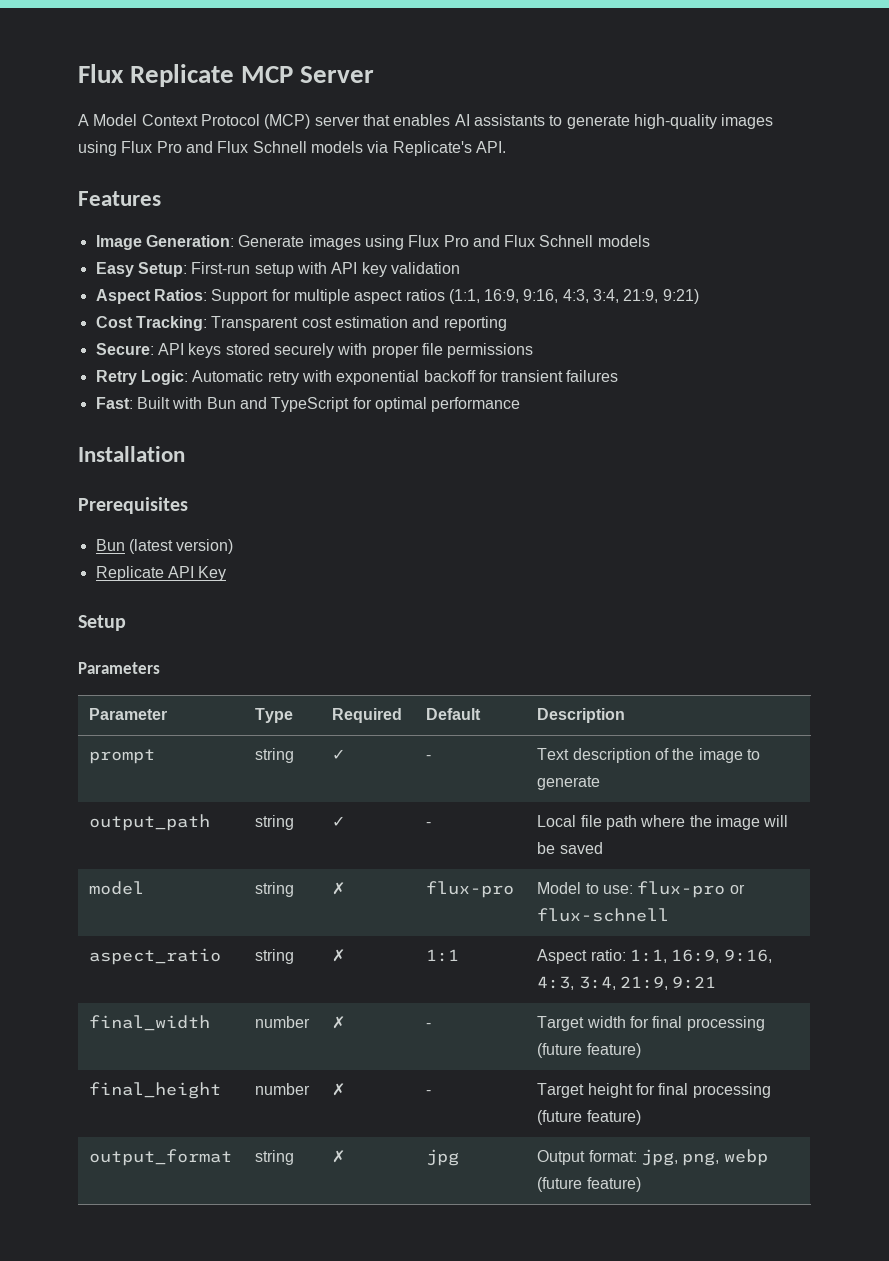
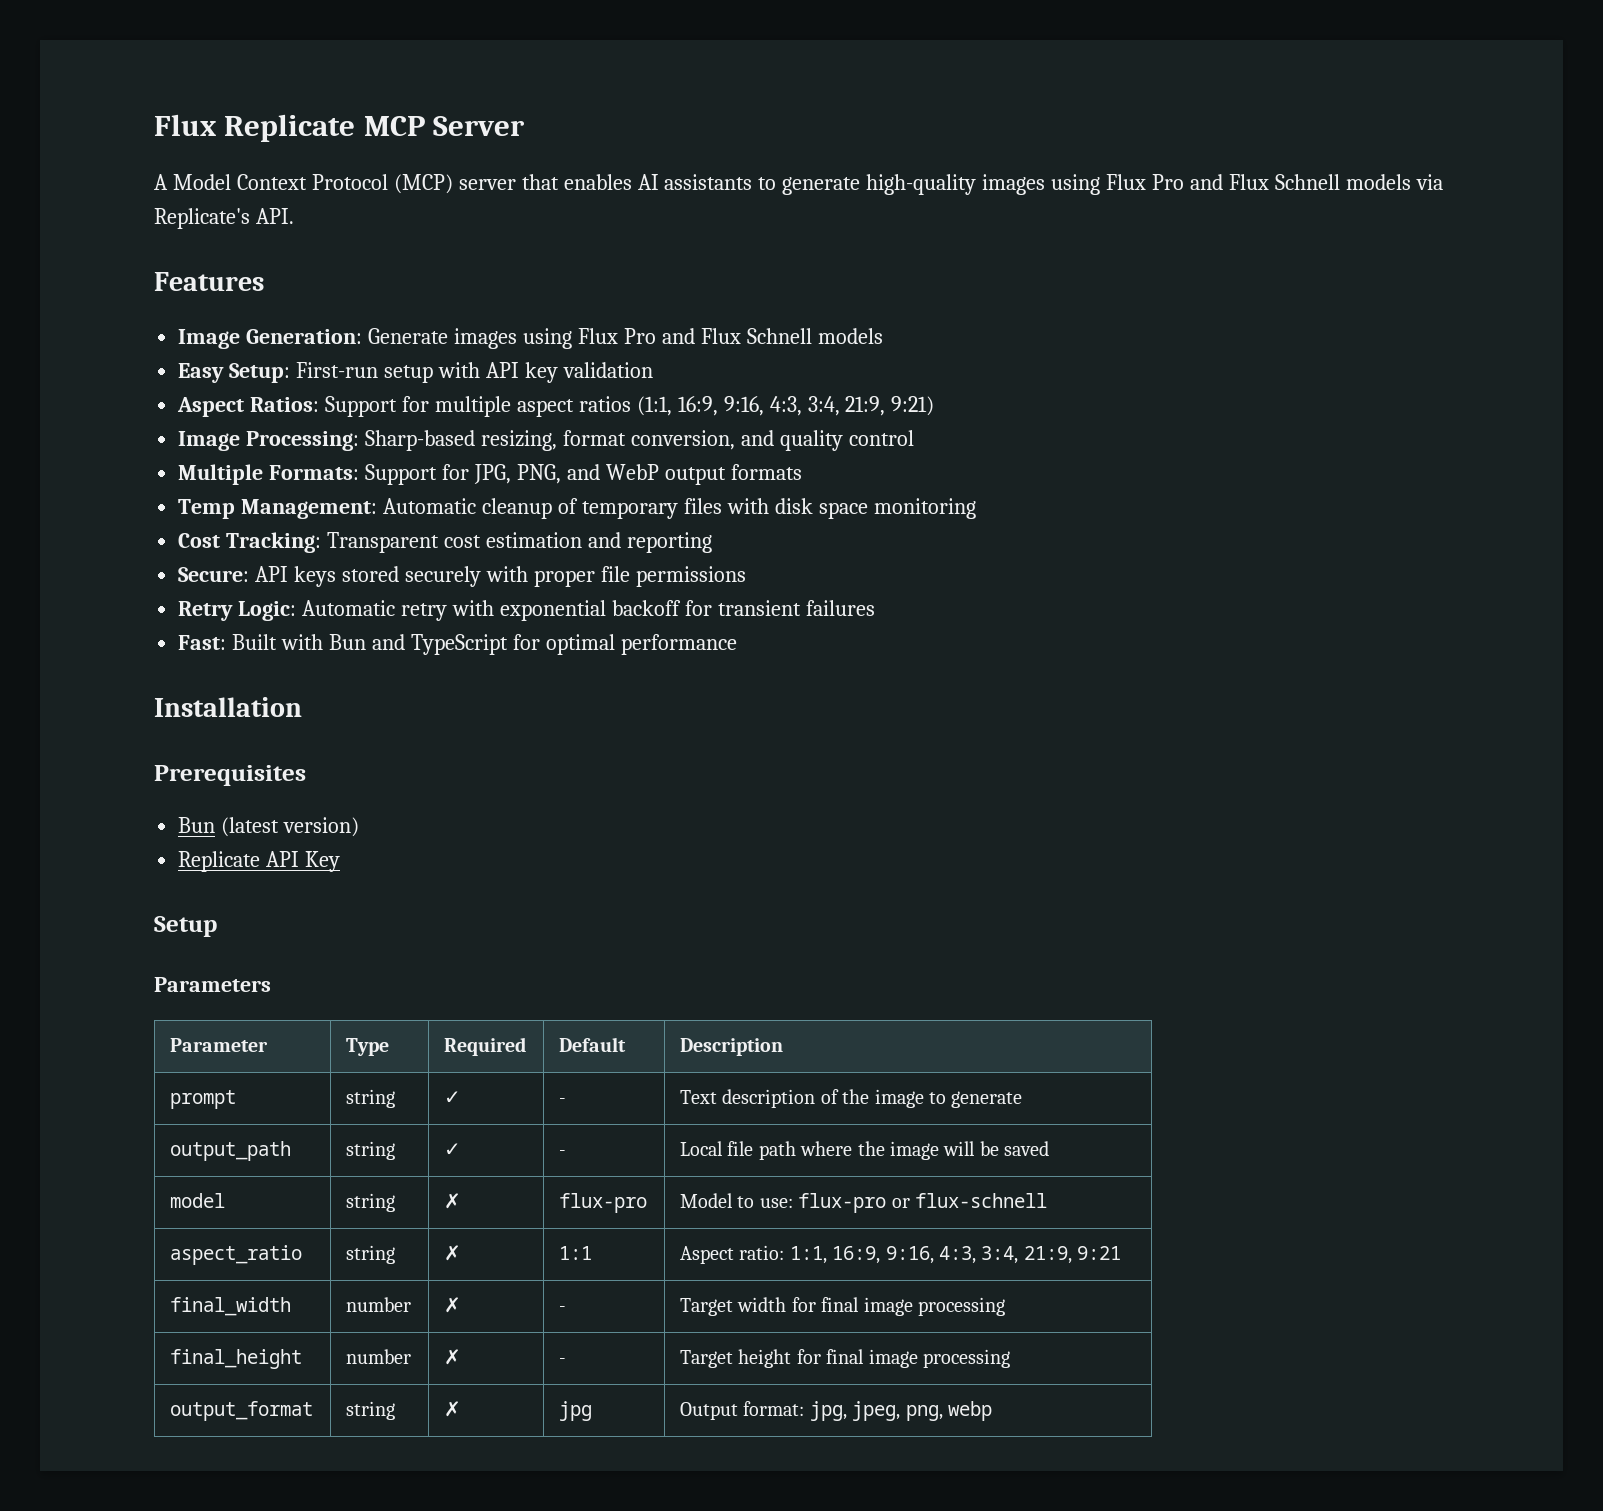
(699, 296) none -> [178,430,914,451] [178,464,802,485] [178,498,976,519] // Image Processing: Sharp-based resizing, format conversion, and quality control // Multiple Formats: Support for JPG, PNG, and WebP output formats // Temp Management: Automatic cleanup of temporary files with disk space monitoring
[686,1016,765,1031] [537,1043,641,1058] processing (future feature) -> [863,1297,1006,1316] image processing
[692,1083,771,1098] [537,1110,641,1125] processing (future feature) -> [868,1349,1011,1368] image processing
(678, 1157) none -> [852,1401,901,1421] jpeg,
[537,1177,641,1192] (future feature) -> (993, 1411) none

